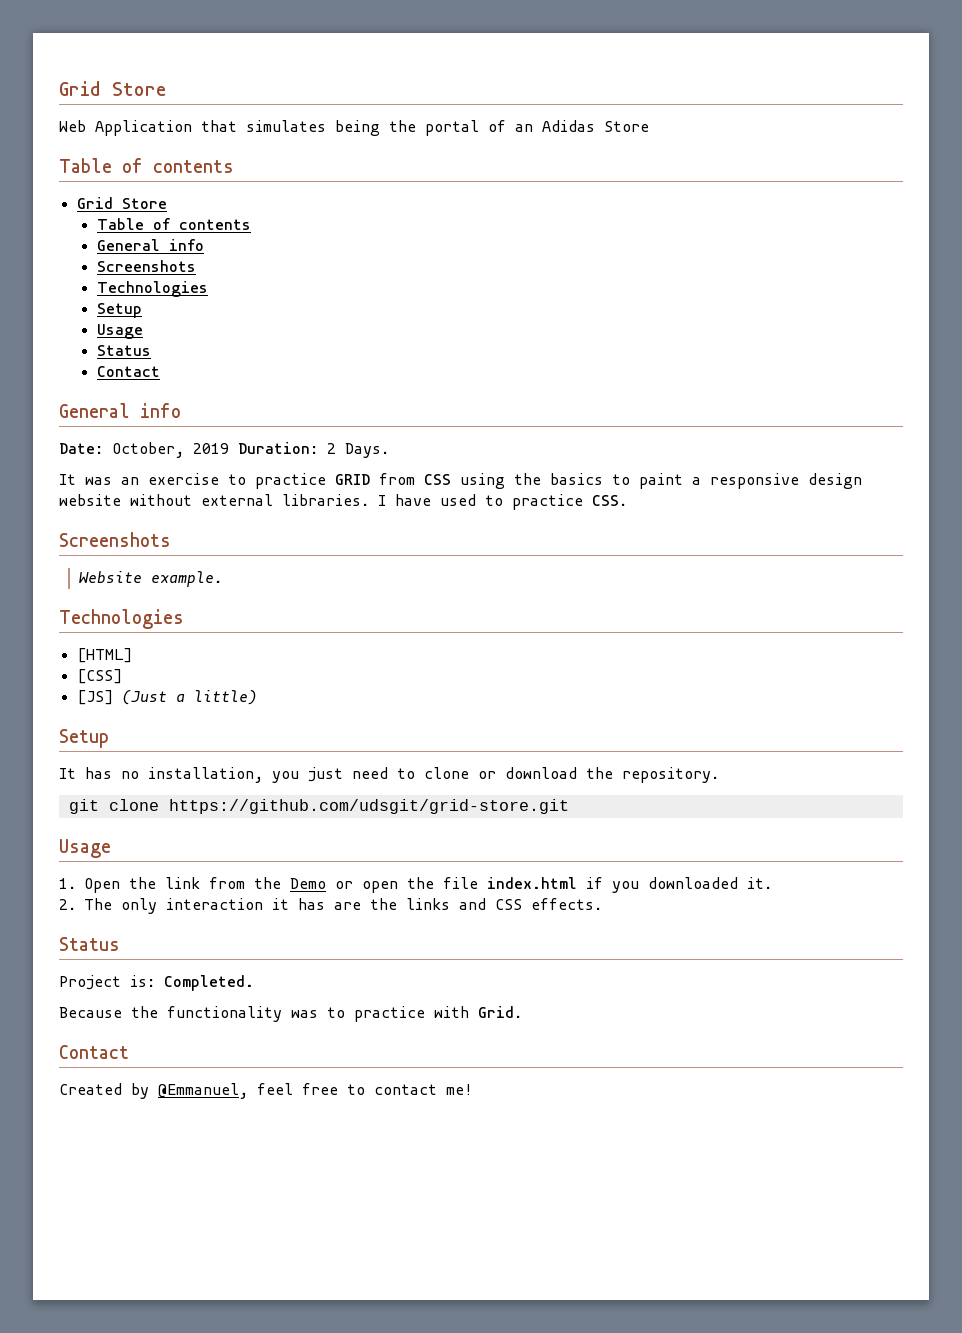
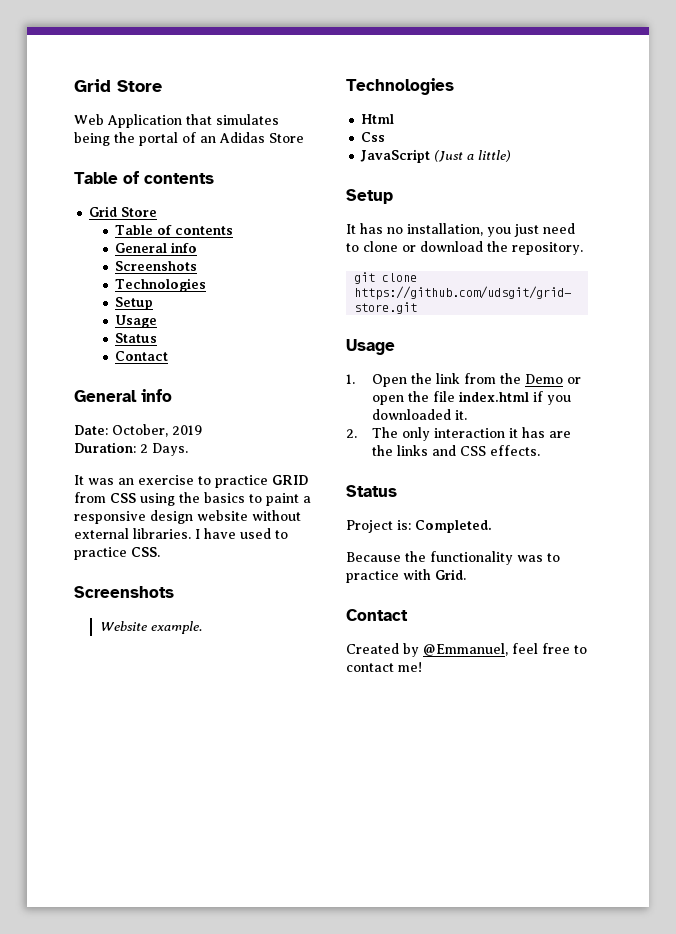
(229, 448) none -> (202, 430) //
[76,648,132,663] [76,669,122,684] [76,690,113,705] [HTML] // [CSS] // [JS] -> [361,114,395,124] [361,132,386,142] [360,149,431,163] Html // Css // JavaScript

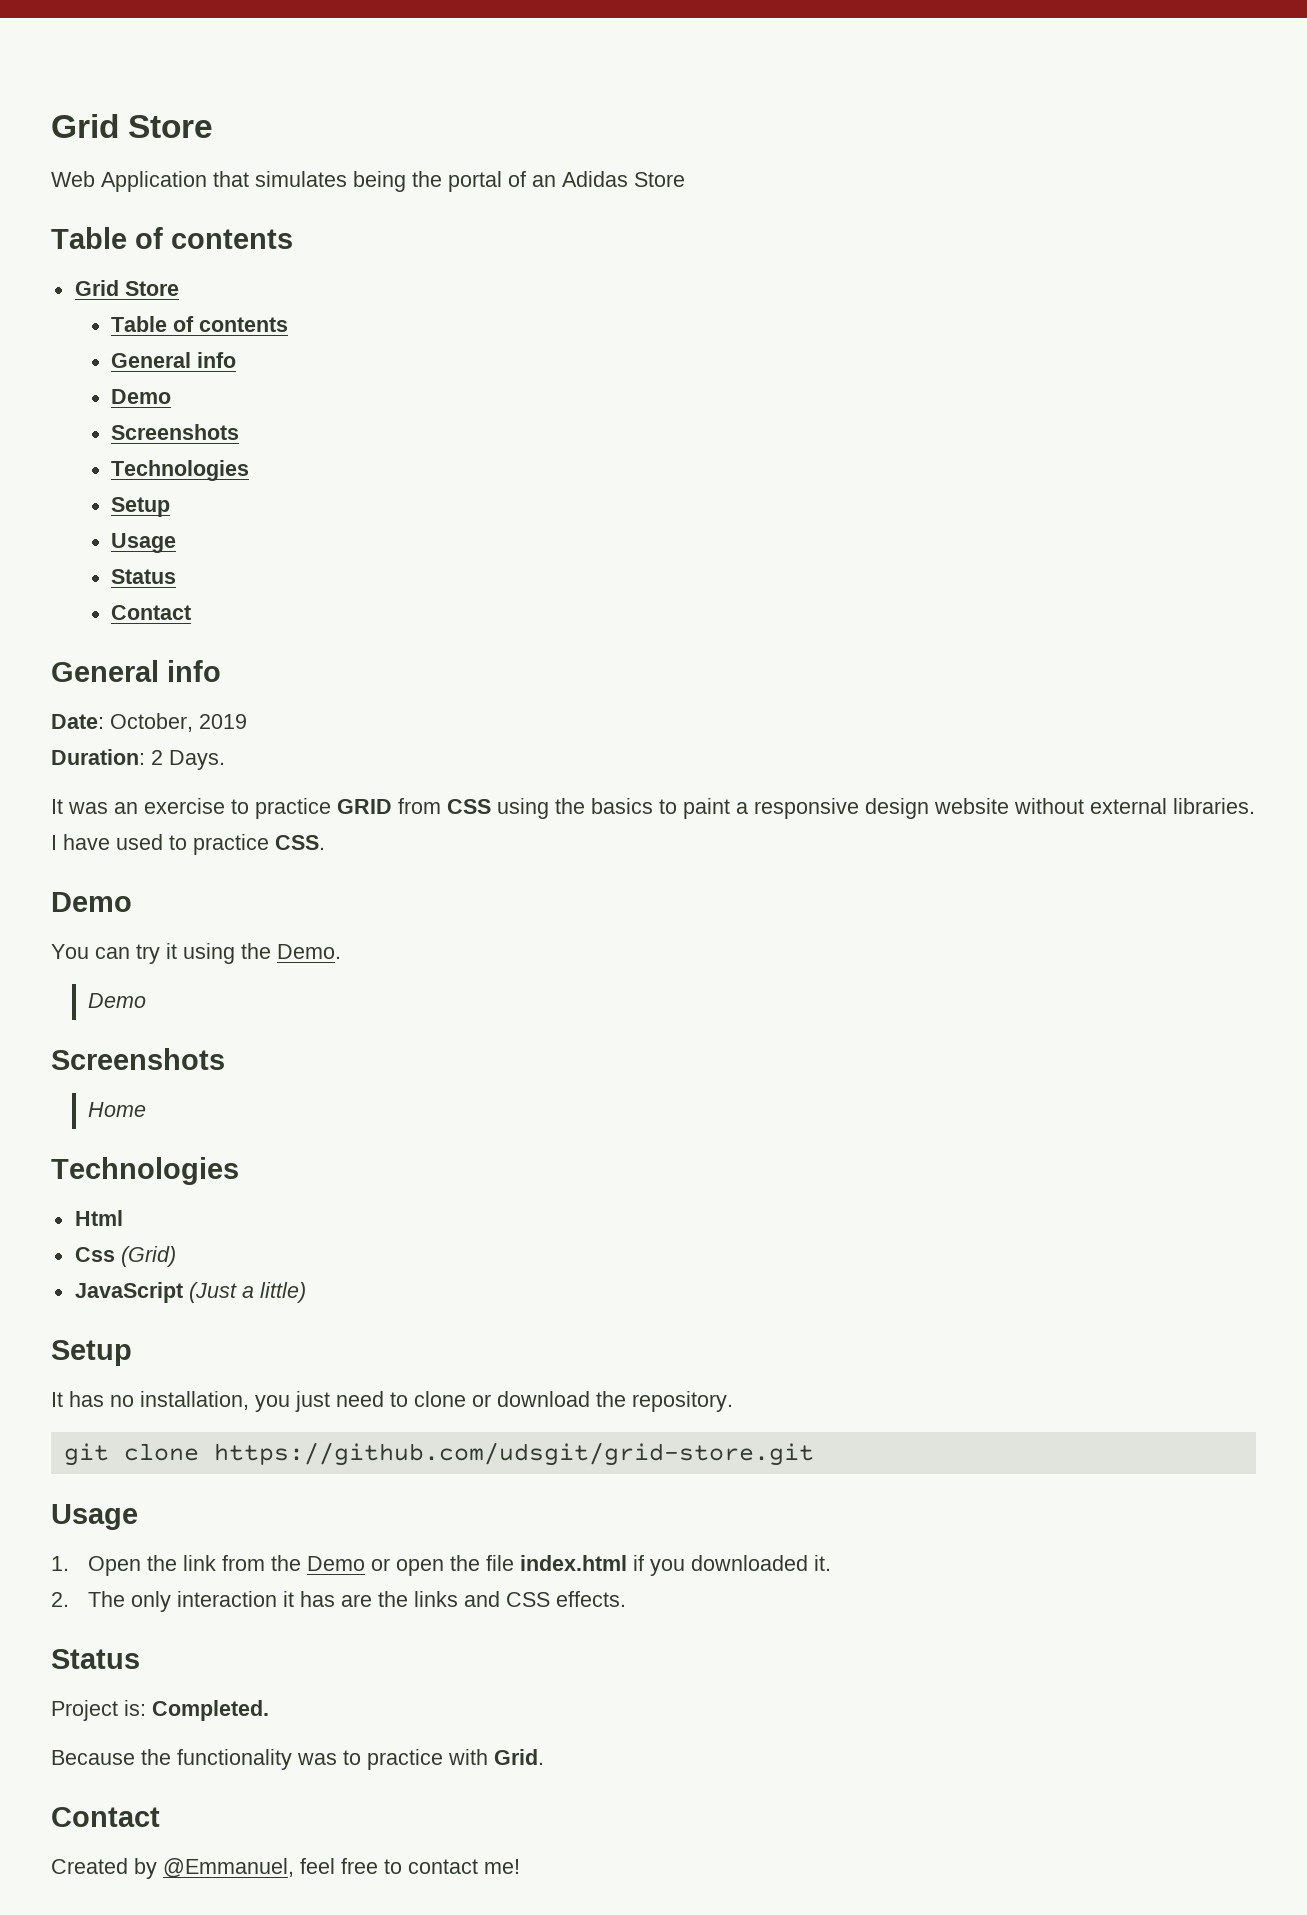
(198, 247) none -> [111,389,172,404] // Demo
[74,586,174,598] [99,621,202,634] // Screenshots // Website example. -> [51,892,132,912] [51,943,341,964] [87,993,146,1008] [51,1048,225,1070] [87,1102,146,1117] // Demo // You can try it using the Demo. // Demo // Screenshots // Home
(386, 137) none -> [120,1246,176,1267] (Grid)

